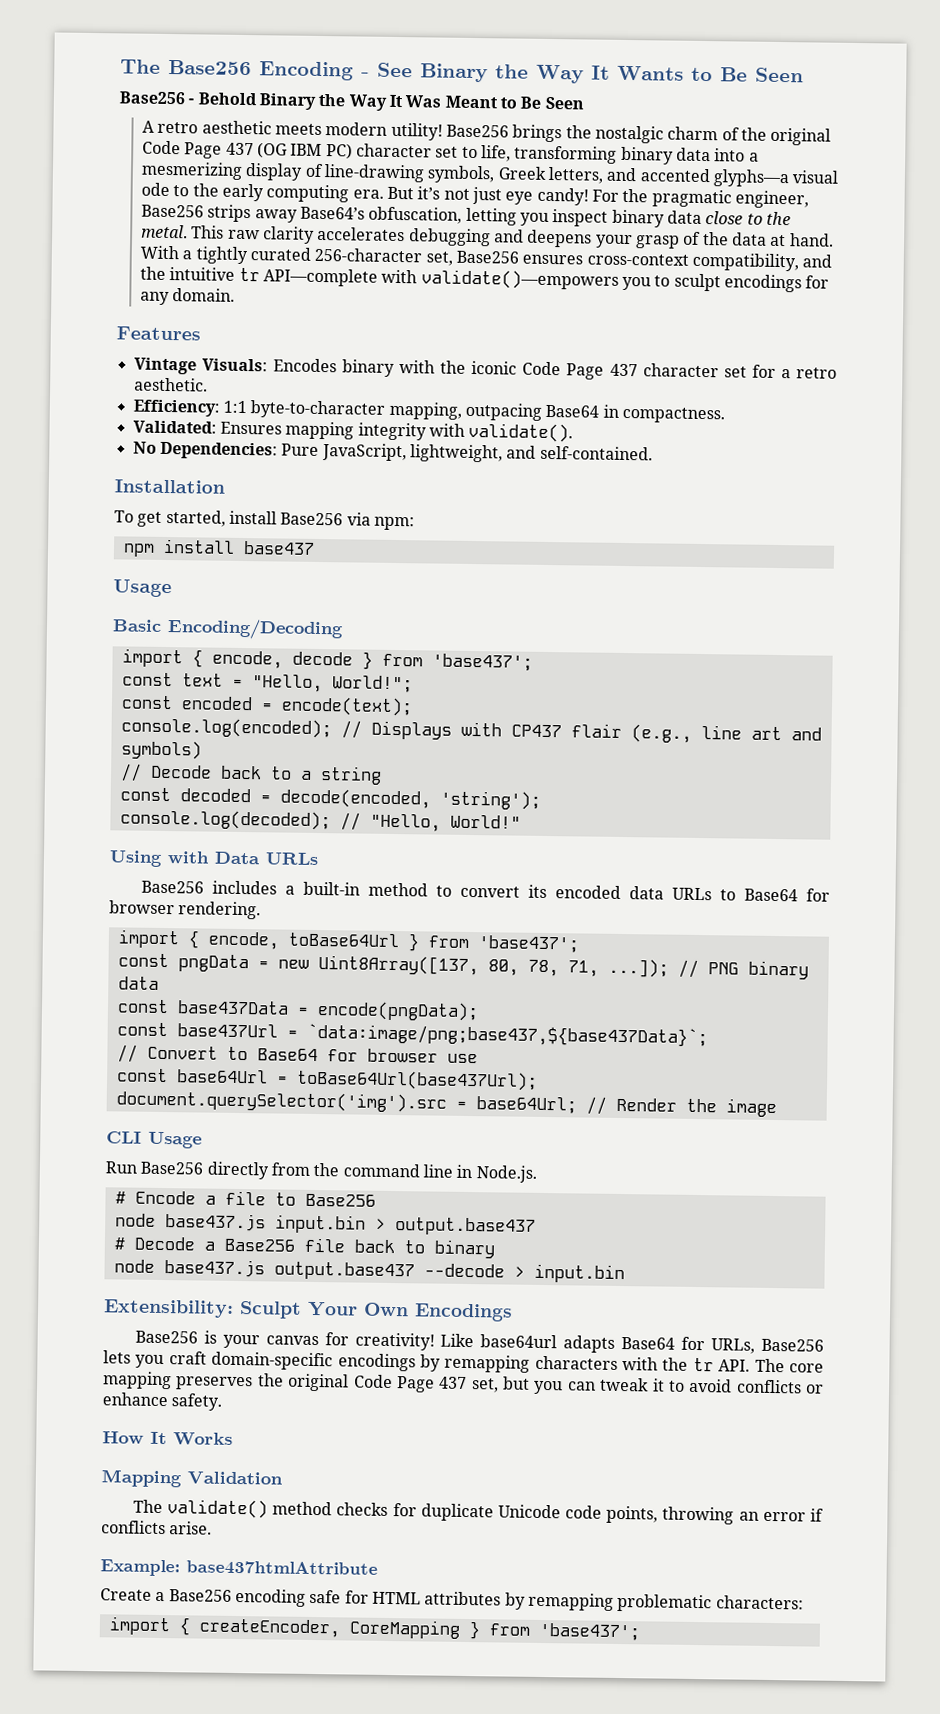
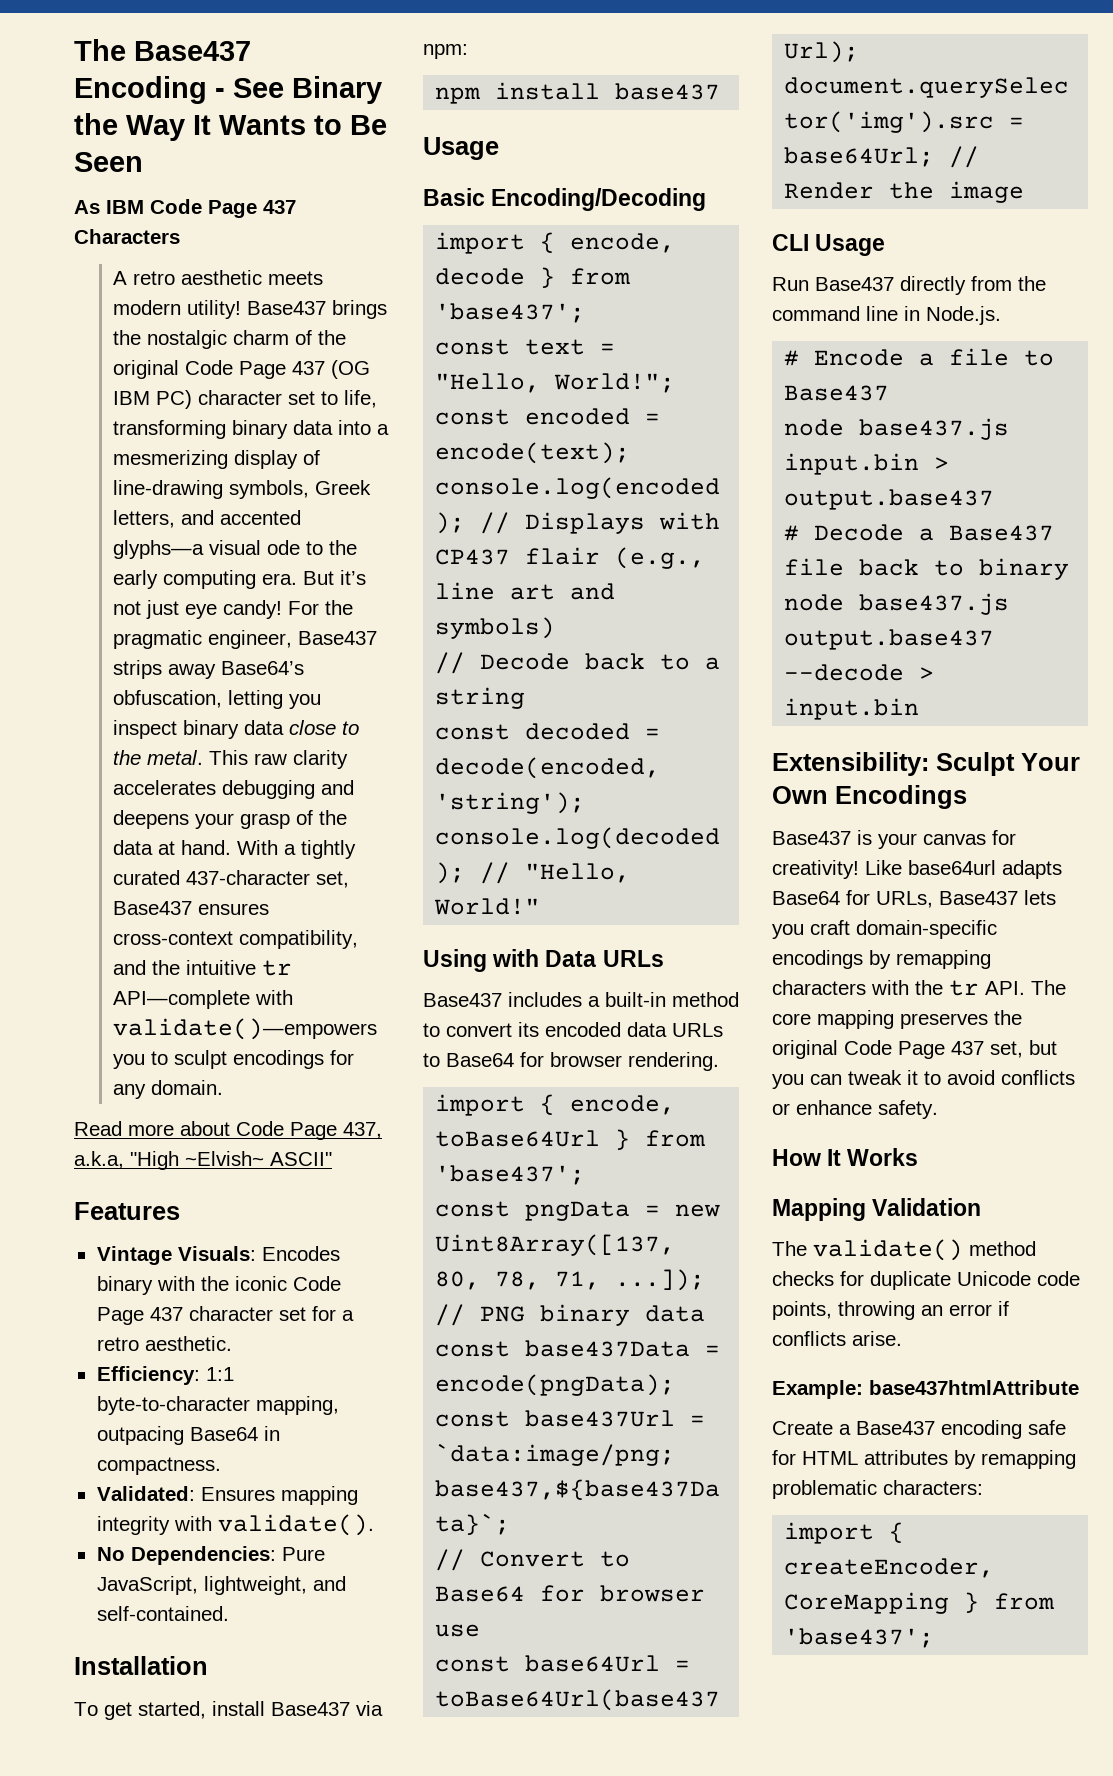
[120,59,252,76] The Base256 -> [74,39,251,61] The Base437
[119,91,584,111] Base256 - Behold Binary the Way It Was Meant to Be Seen -> [74,199,296,218] [74,229,180,244] As IBM Code Page 437 Characters
[446,124,510,138] Base256 -> [246,301,326,315] Base437
[141,204,205,218] Base256 -> [297,631,377,645] Base437
[314,247,520,266] 256-character set, Base256 -> [185,870,349,888] [112,901,192,915] 437-character set, Base437
(236, 295) none -> [74,1121,382,1140] [74,1151,332,1170] // Read more about Code Page 437, a.k.a, "High ~Elvish~ ASCII"
[280,512,344,526] Base256 -> [271,1702,350,1716] Base437
[140,880,204,894] Base256 -> [423,993,502,1007] Base437
[140,1161,204,1175] Base256 -> [815,277,894,291] Base437
[304,1193,376,1207] Base256 -> [784,385,890,401] Base437
[223,1238,295,1252] Base256 -> [949,525,1055,541] Base437
[134,1330,198,1344] Base256 -> [772,831,851,845] Base437
[761,1338,824,1352] Base256 -> [939,891,1018,905] Base437
[168,1589,232,1602] Base256 -> [856,1421,935,1435] Base437

